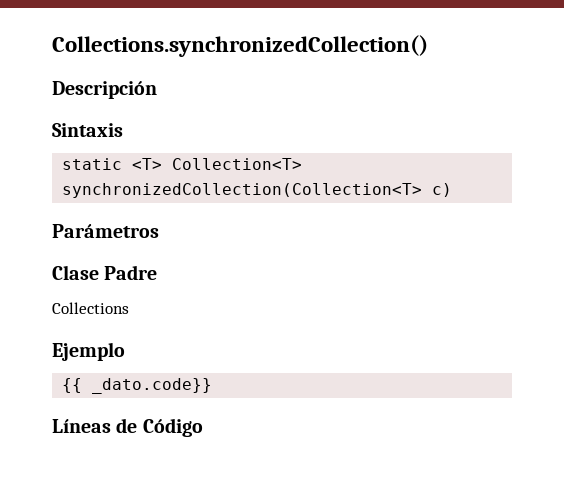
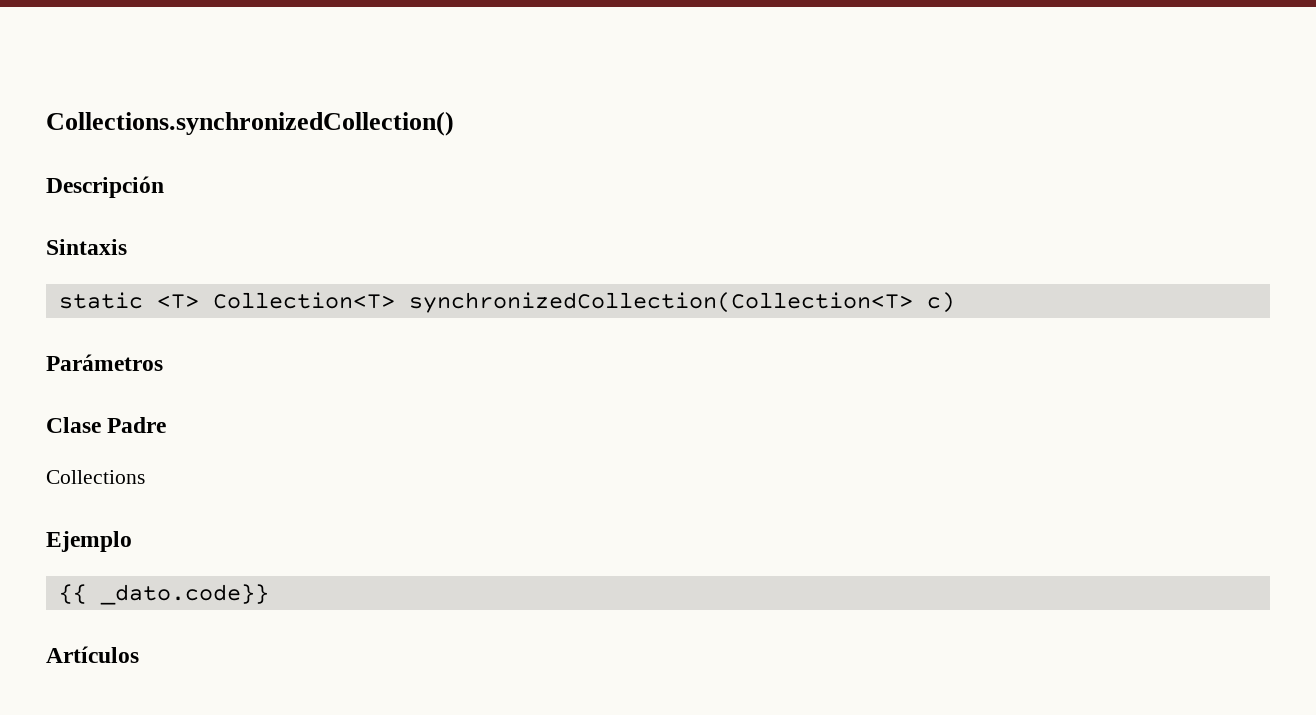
[52,418,203,437] Líneas de Código -> [46,646,139,663] Artículos

